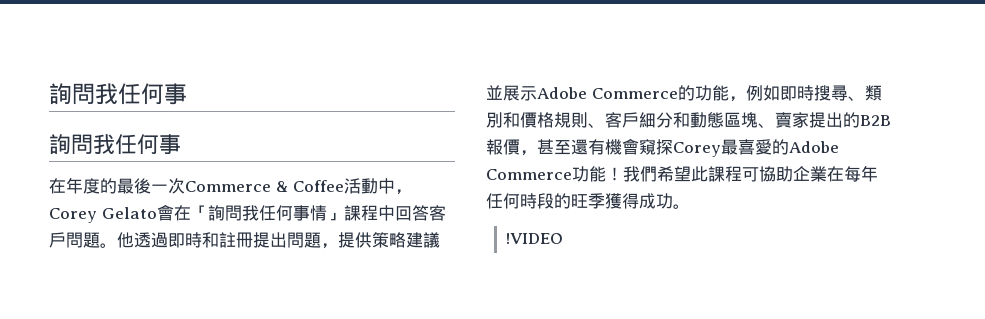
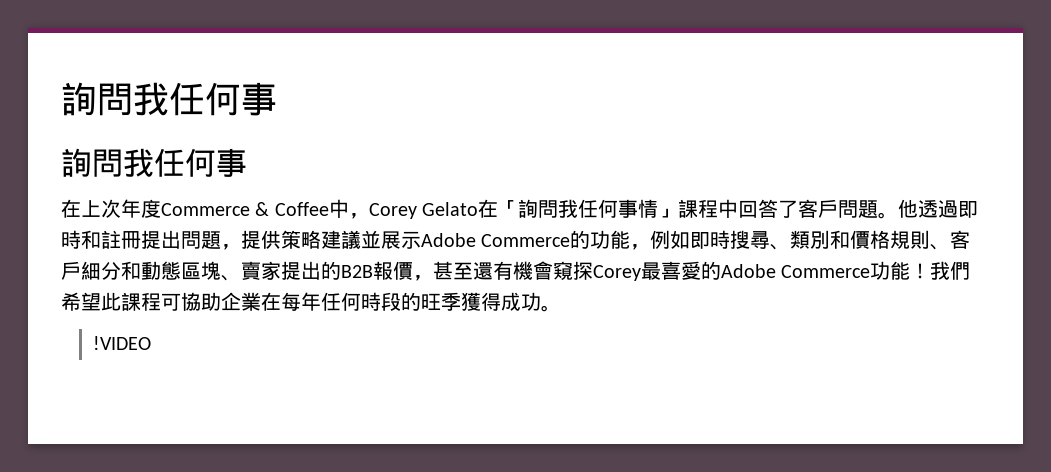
[66,177,185,194] 年度的最後一次 -> [81,199,161,218] 上次年度
[344,178,379,194] 活動 -> (329, 209) none
[156,204,174,221] 會 -> (479, 209) none
(429, 213) none -> [778,200,799,218] 了

